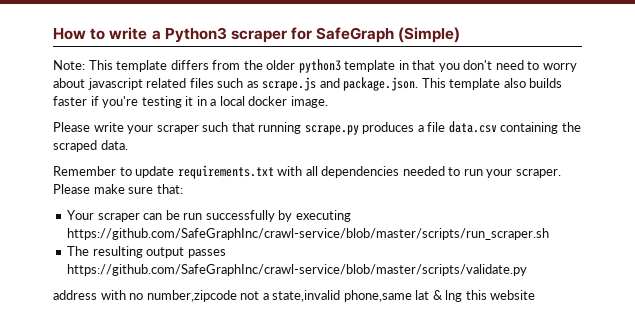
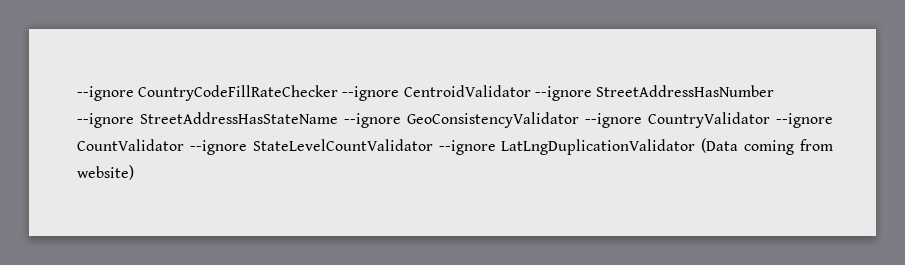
[53,27,461,43] [53,59,577,73] [53,77,563,91] [53,96,328,108] [53,121,581,135] [53,140,128,152] [53,165,561,179] [53,184,183,194] [67,210,351,222] [67,228,550,240] [67,246,226,258] [67,264,528,276] [53,290,536,302] How to write a Python3 scraper for SafeGraph (Simple) // Note: This template differs from the older python3 template in that you don't need to worry about javascript related files such as scrape.js and package.json. This template also builds faster if you're testing it in a local docker image. // Please write your scraper such that running scrape.py produces a file data.csv containing the scraped data. // Remember to update requirements.txt with all dependencies needed to run your scraper. Please make sure that: // Your scraper can be run successfully by executing https://github.com/SafeGraphInc/crawl-service/blob/master/scripts/run_scraper.sh // The resulting output passes https://github.com/SafeGraphInc/crawl-service/blob/master/scripts/validate.py // address with no number,zipcode not a state,invalid phone,same lat & lng this website -> [77,85,774,101] [77,112,833,128] [77,138,833,155] [77,165,134,180] --ignore CountryCodeFillRateChecker --ignore CentroidValidator --ignore StreetAddressHasNumber --ignore StreetAddressHasStateName --ignore GeoConsistencyValidator --ignore CountryValidator --ignore CountValidator --ignore StateLevelCountValidator --ignore LatLngDuplicationValidator (Data coming from website)

